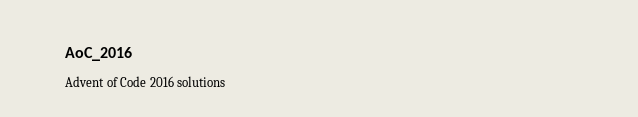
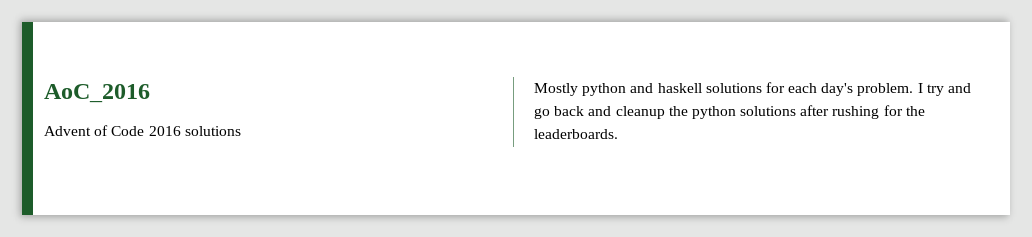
(226, 81) none -> [534,82,972,96] [534,105,925,119] [534,129,618,139] // Mostly python and haskell solutions for each day's problem. I try and go back and cleanup the python solutions after rushing for the leaderboards.

